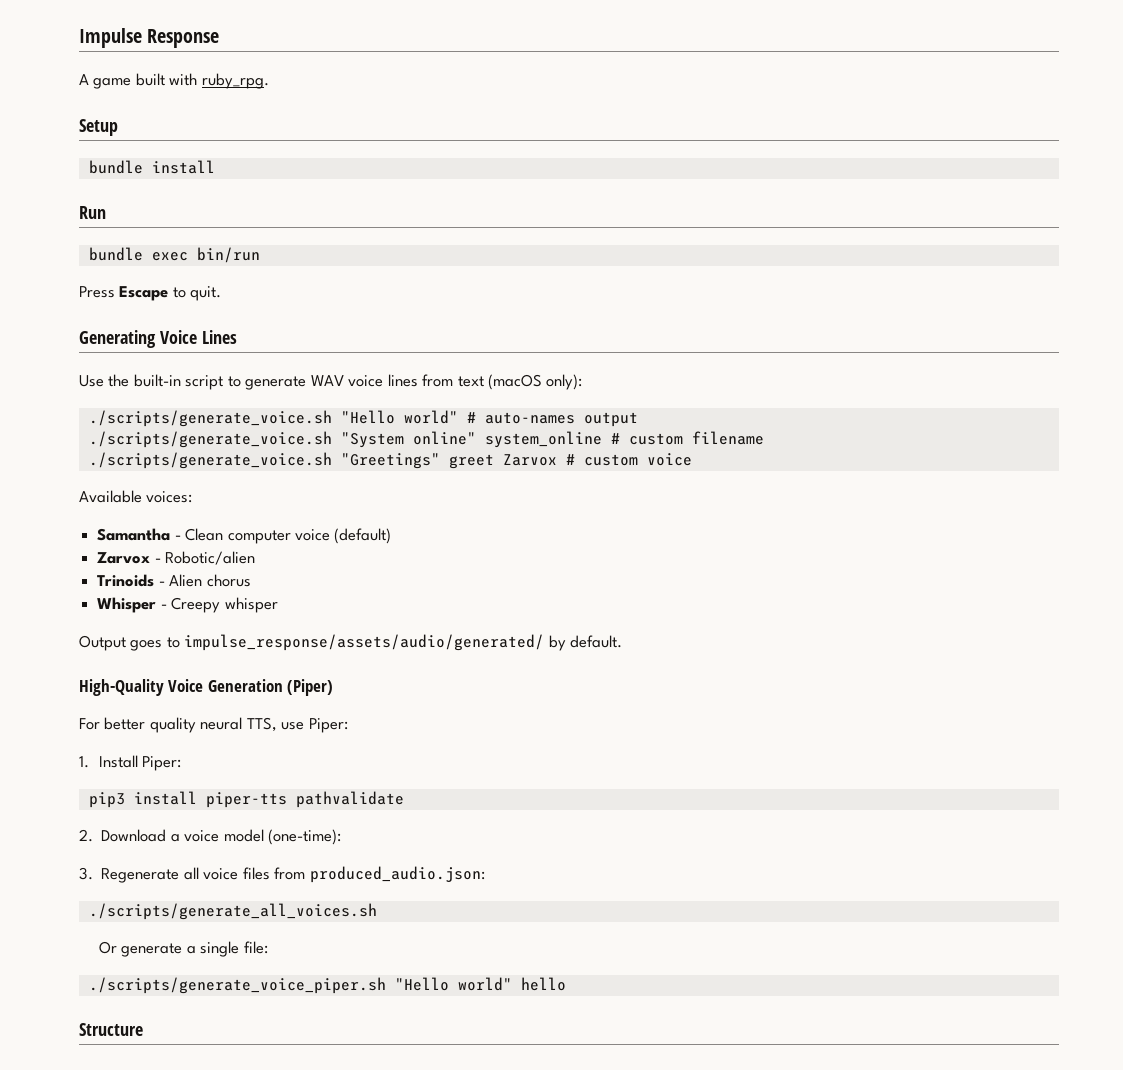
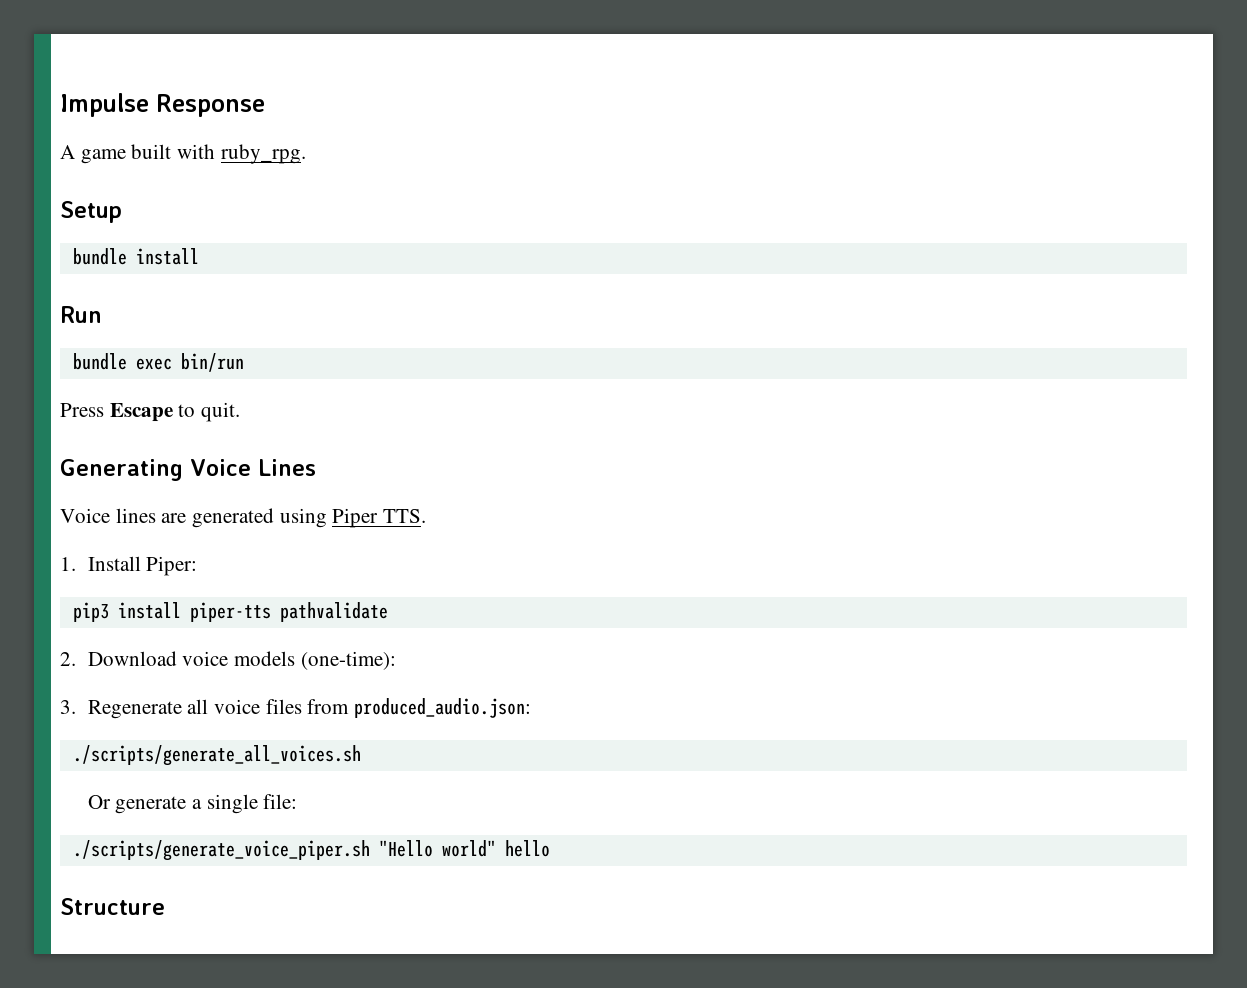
[79,374,583,390] [88,410,638,427] [88,431,764,448] [88,452,692,469] [79,490,193,503] [97,528,392,544] [97,551,256,565] [97,574,251,587] [97,597,278,613] [79,634,623,651] [79,679,334,696] [79,717,348,733] Use the built-in script to generate WAV voice lines from text (macOS only): // ./scripts/generate_voice.sh "Hello world" # auto-names output // ./scripts/generate_voice.sh "System online" system_online # custom filename // ./scripts/generate_voice.sh "Greetings" greet Zarvox # custom voice // Available voices: // Samantha - Clean computer voice (default) // Zarvox - Robotic/alien // Trinoids - Alien chorus // Whisper - Creepy whisper // Output goes to impulse_response/assets/audio/generated/ by default. // High-Quality Voice Generation (Piper) // For better quality neural TTS, use Piper: -> [60,508,427,528] Voice lines are generated using Piper TTS.
[170,829,264,842] a voice model -> [182,651,296,666] voice models

